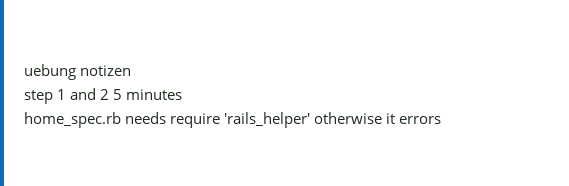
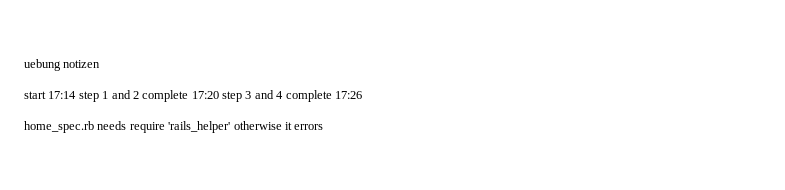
(132, 70) none -> [24,91,77,99] start 17:14
[113,89,183,100] 5 minutes -> [142,90,362,102] complete 17:20 step 3 and 4 complete 17:26

